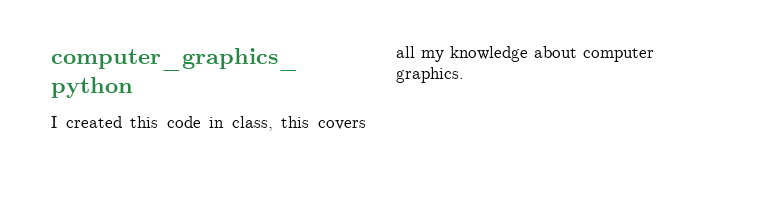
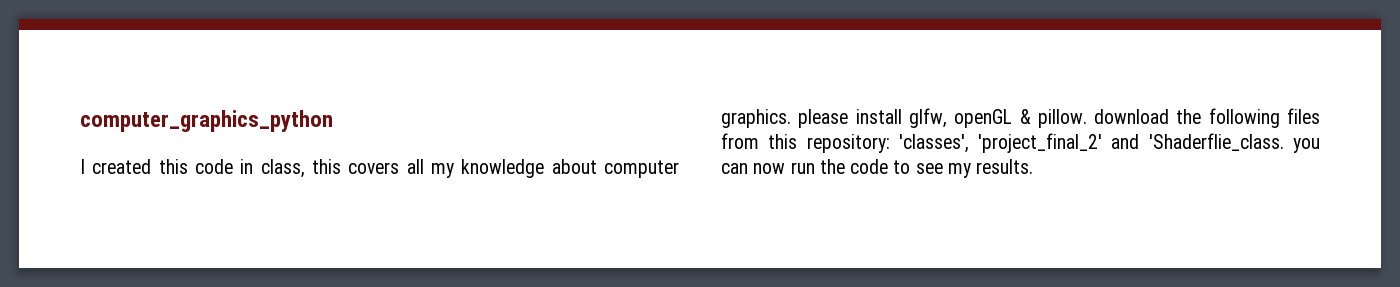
(464, 75) none -> [798,108,1320,128] [721,133,1320,153] [721,159,1034,178] please install glfw, openGL & pillow. download the following files from this repository: 'classes', 'project_final_2' and 'Shaderflie_class. you can now run the code to see my results.

